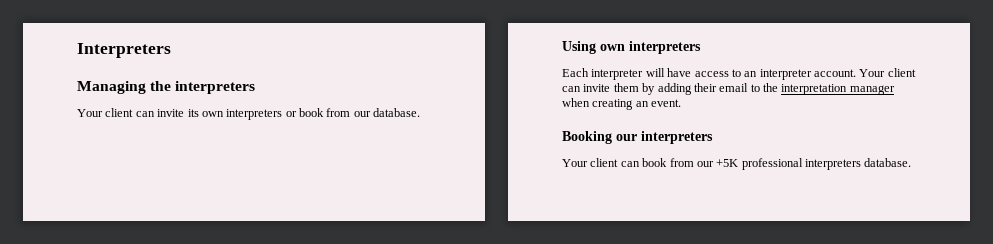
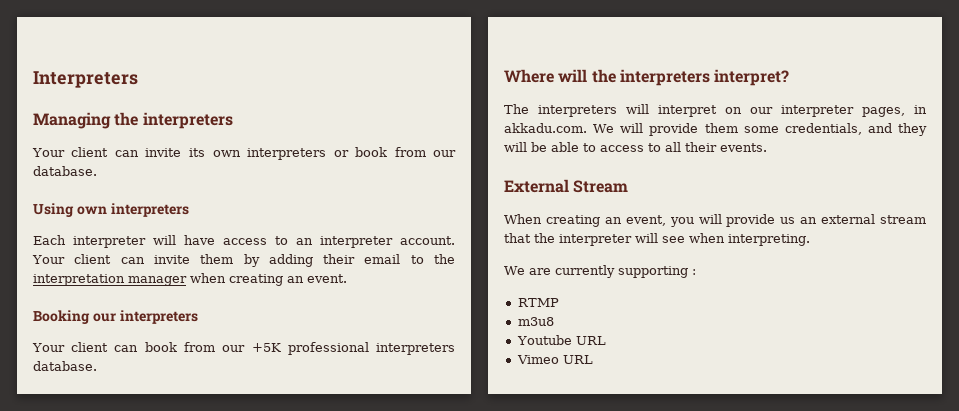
(912, 162) none -> [504,69,790,86] [504,104,927,117] [504,123,927,136] [504,142,767,152] [504,179,629,193] [504,214,926,227] [504,233,810,246] [504,265,696,278] [517,298,559,307] [517,317,554,326] [516,335,606,345] [516,355,593,364] // Where will the interpreters interpret? // The interpreters will interpret on our interpreter pages, in akkadu.com. We will provide them some credentials, and they will be able to access to all their events. // External Stream // When creating an event, you will provide us an external stream that the interpreter will see when interpreting. // We are currently supporting : // RTMP // m3u8 // Youtube URL // Vimeo URL

